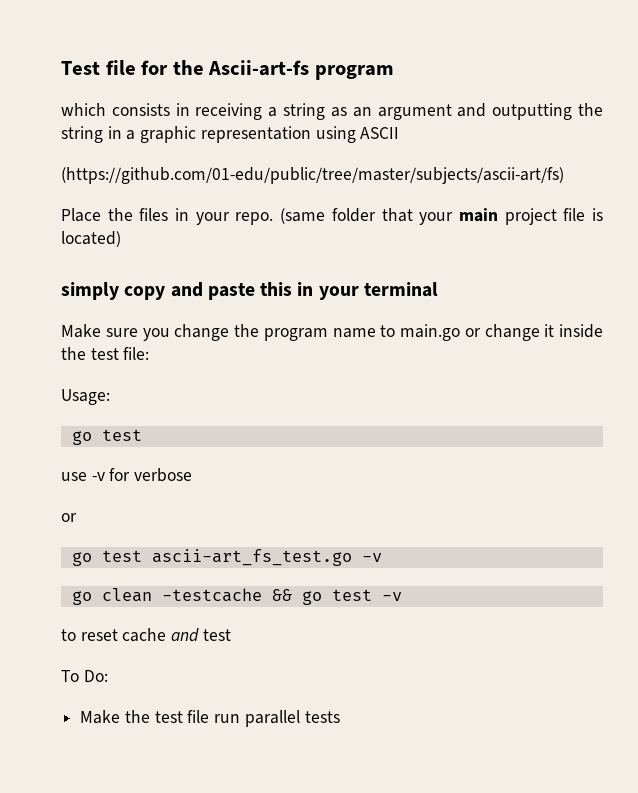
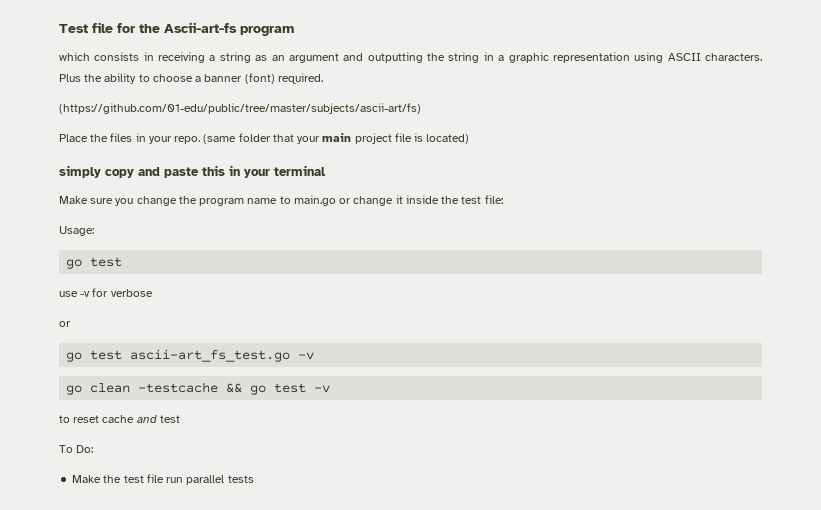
(400, 133) none -> [704,53,762,61] [59,73,323,84] characters. Plus the ability to choose a banner (font) required.

